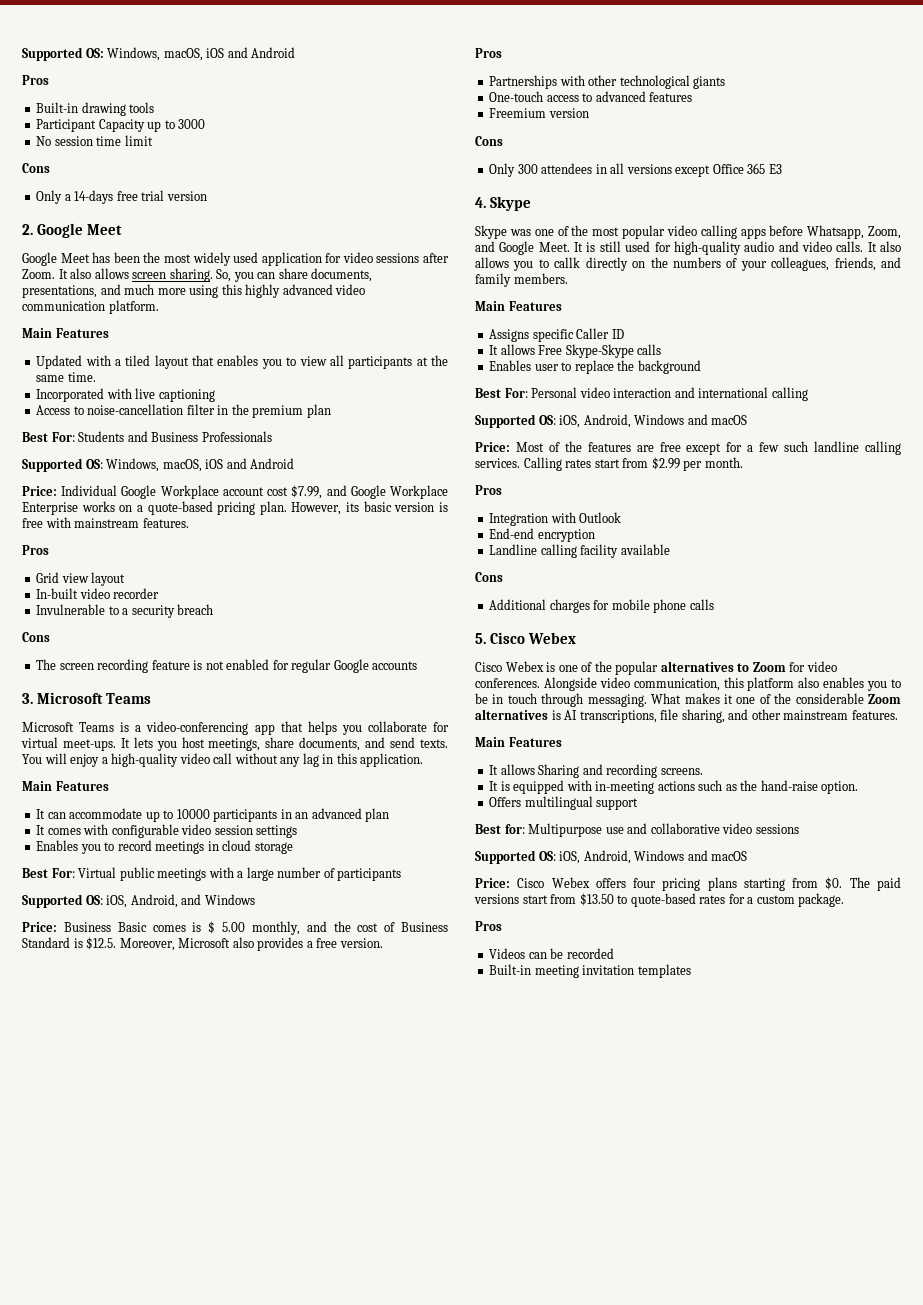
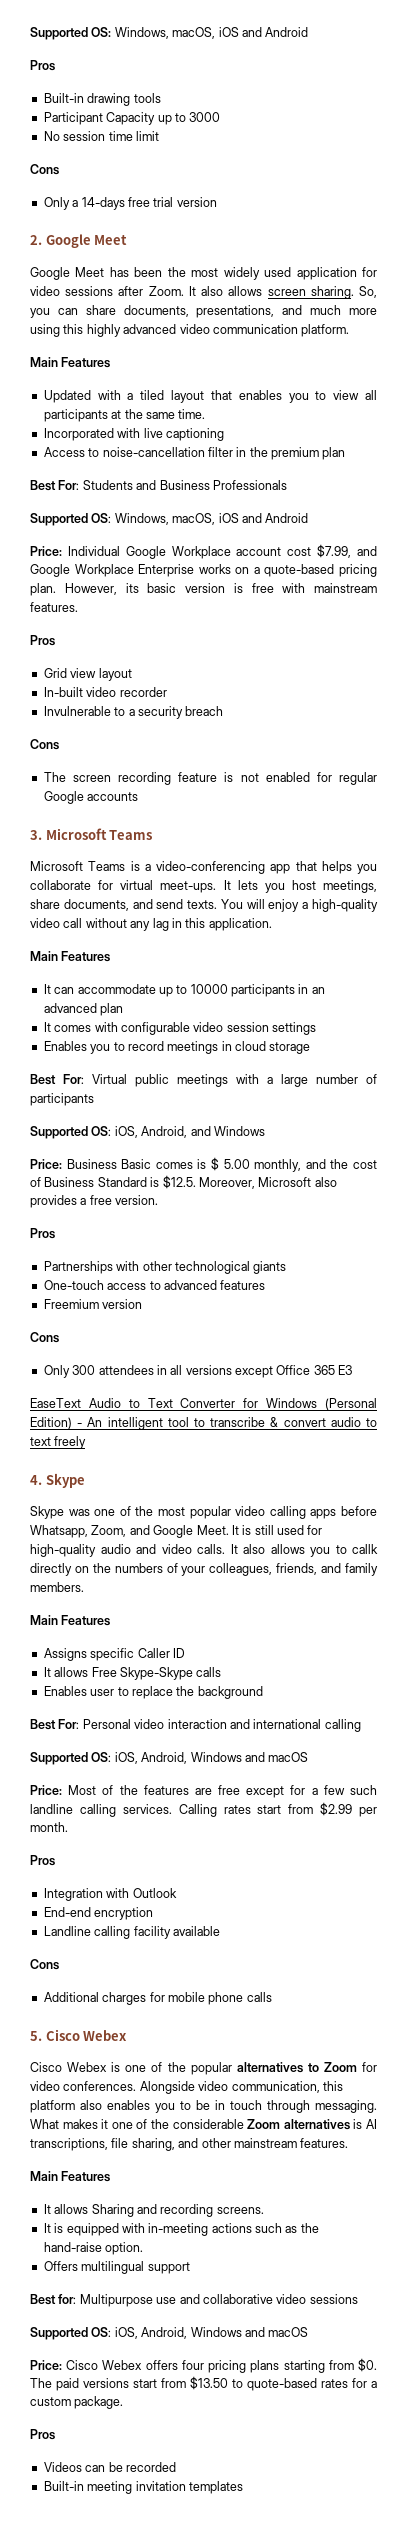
(782, 169) none -> [30,1398,377,1410] [30,1417,377,1430] [30,1436,87,1449] // EaseText Audio to Text Converter for Windows (Personal Edition) - An intelligent tool to transcribe & convert audio to text freely

